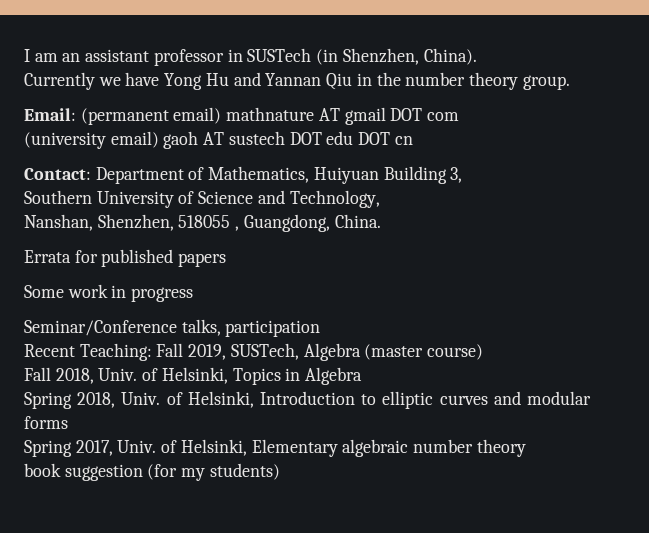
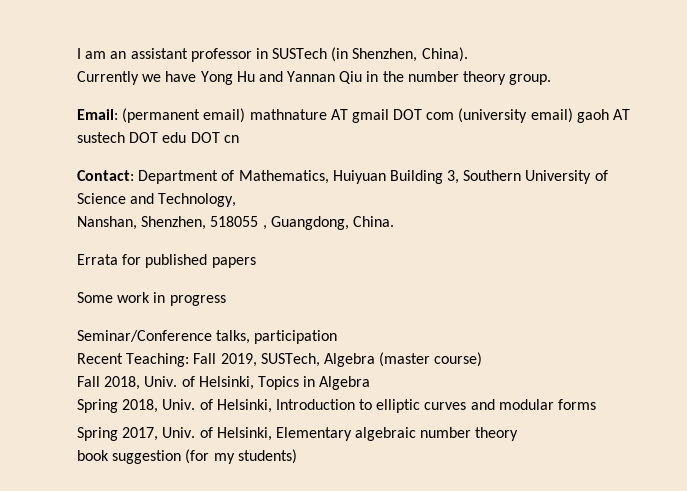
(460, 116) // -> (455, 116) none
(463, 175) // -> (460, 177) none

